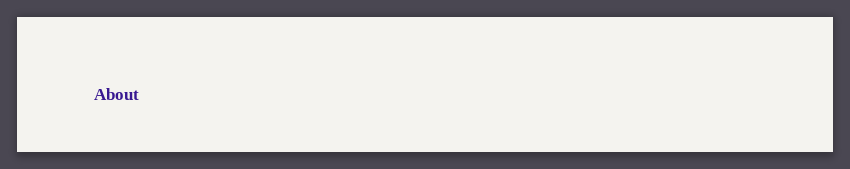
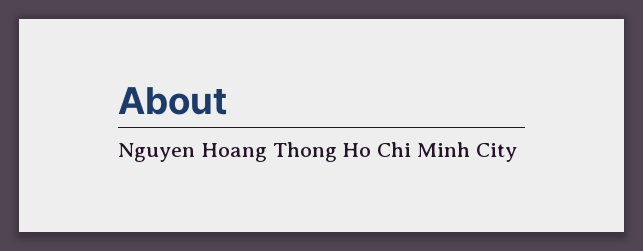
(139, 94) none -> [118,142,517,162] // Nguyen Hoang Thong Ho Chi Minh City

